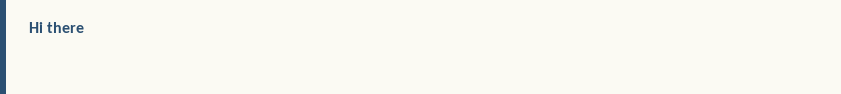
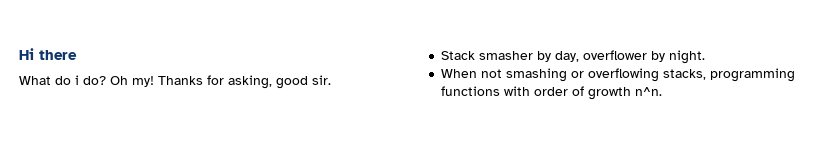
(85, 27) none -> [19,75,331,89] [441,50,706,64] [441,68,796,82] [441,86,663,100] // What do i do? Oh my! Thanks for asking, good sir. // Stack smasher by day, overflower by night. // When not smashing or overflowing stacks, programming functions with order of growth n^n.

